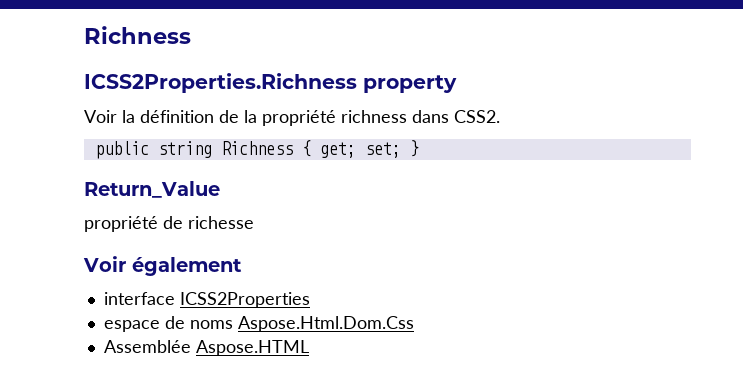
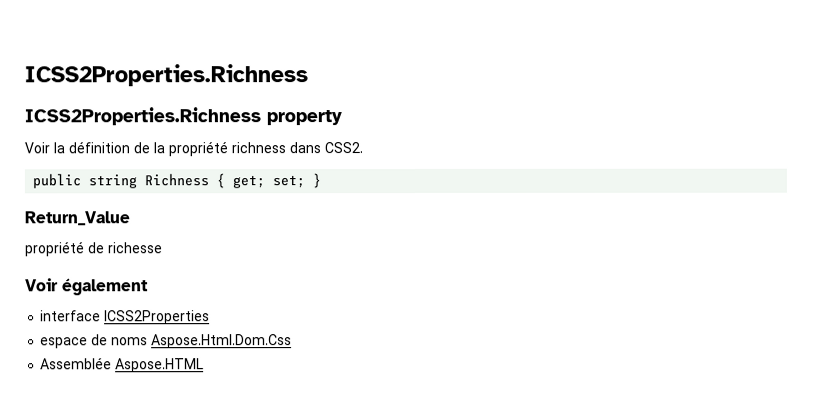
[84,26,191,44] Richness -> [24,64,308,87] ICSS2Properties.Richness

